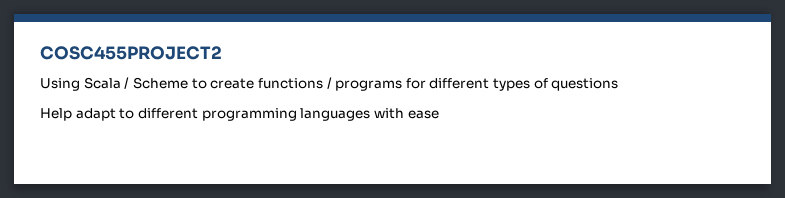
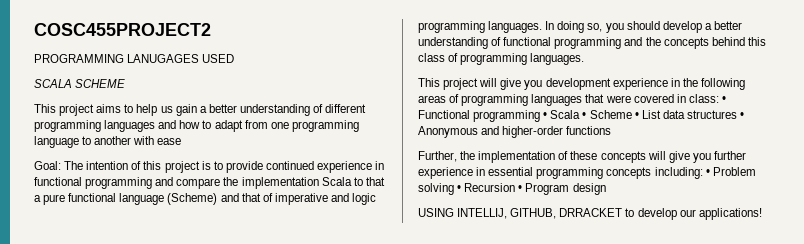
[40,77,619,91] [40,108,439,121] Using Scala / Scheme to create functions / programs for different types of questions // Help adapt to different programming languages with ease -> [34,54,235,63] [34,79,126,88] [34,104,367,116] [34,120,359,132] [34,136,182,148] [34,161,385,173] [34,177,385,189] [34,193,377,205] [418,21,742,33] [418,37,766,49] [418,53,585,65] [418,78,745,90] [418,94,726,106] [418,110,745,122] [418,126,612,138] [418,151,746,163] [418,167,756,179] [418,183,606,195] [418,208,762,220] PROGRAMMING LANUGAGES USED // SCALA SCHEME // This project aims to help us gain a better understanding of different programming languages and how to adapt from one programming language to another with ease // Goal: The intention of this project is to provide continued experience in functional programming and compare the implementation Scala to that a pure functional language (Scheme) and that of imperative and logic programming languages. In doing so, you should develop a better understanding of functional programming and the concepts behind this class of programming languages. // This project will give you development experience in the following areas of programming languages that were covered in class: • Functional programming • Scala • Scheme • List data structures • Anonymous and higher-order functions // Further, the implementation of these concepts will give you further experience in essential programming concepts including: • Problem solving • Recursion • Program design // USING INTELLIJ, GITHUB, DRRACKET to develop our applications!

